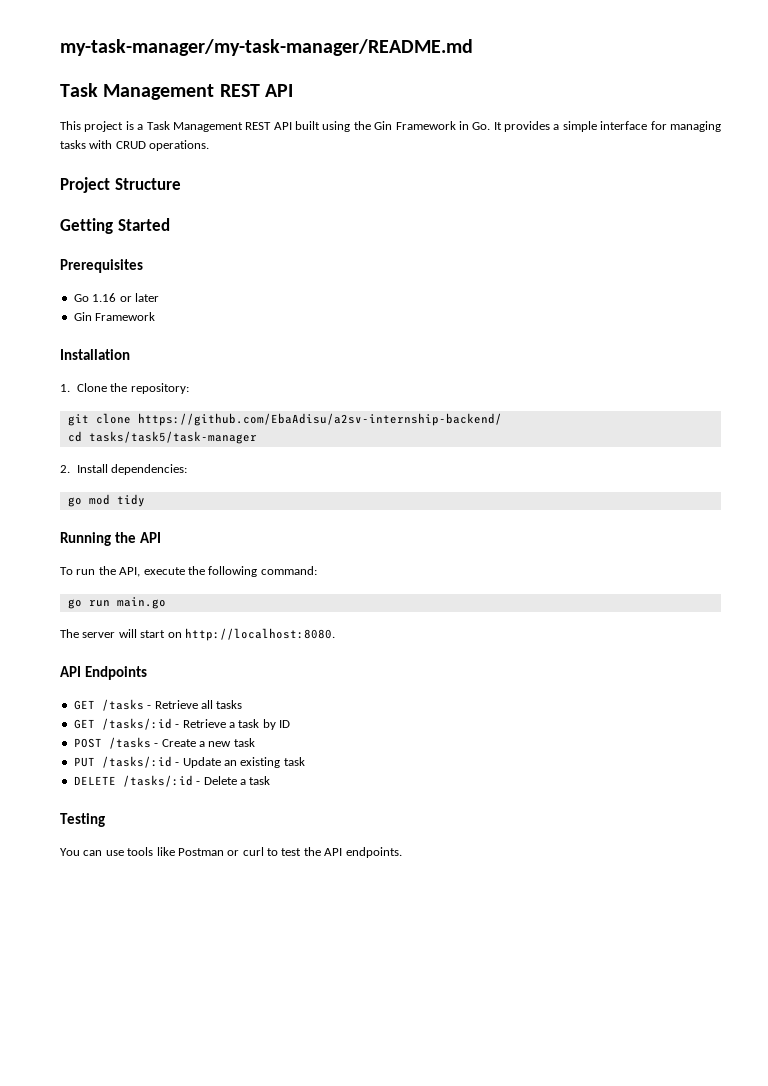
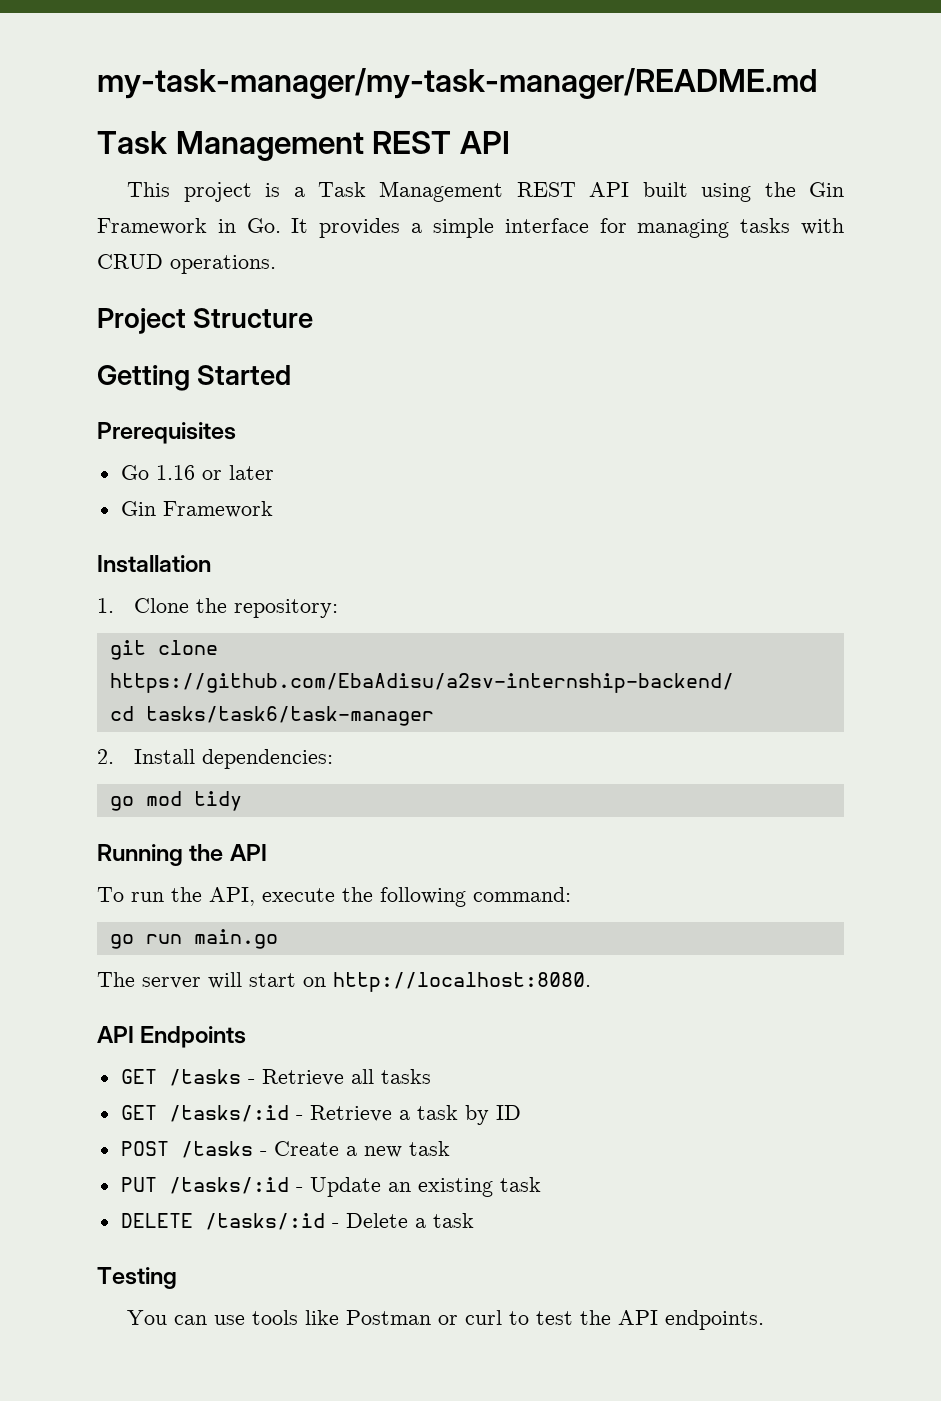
[88,431,257,444] tasks/task5/task-manager -> [145,706,434,726] tasks/task6/task-manager

